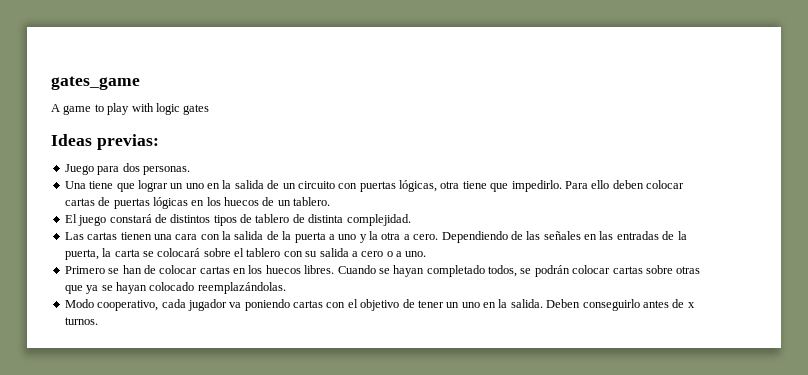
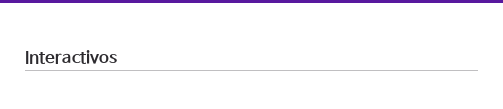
[51,76,140,90] [51,103,210,115] [51,134,159,150] [64,163,190,175] [64,180,684,192] [64,197,331,209] [64,214,411,226] [64,231,687,243] [64,248,427,260] [64,265,701,277] [64,282,286,294] [64,299,695,311] [64,317,98,325] gates_game // A game to play with logic gates // Ideas previas: // Juego para dos personas. // Una tiene que lograr un uno en la salida de un circuito con puertas lógicas, otra tiene que impedirlo. Para ello deben colocar cartas de puertas lógicas en los huecos de un tablero. // El juego constará de distintos tipos de tablero de distinta complejidad. // Las cartas tienen una cara con la salida de la puerta a uno y la otra a cero. Dependiendo de las señales en las entradas de la puerta, la carta se colocará sobre el tablero con su salida a cero o a uno. // Primero se han de colocar cartas en los huecos libres. Cuando se hayan completado todos, se podrán colocar cartas sobre otras que ya se hayan colocado reemplazándolas. // Modo cooperativo, cada jugador va poniendo cartas con el objetivo de tener un uno en la salida. Deben conseguirlo antes de x turnos. -> [25,50,117,64] Interactivos

